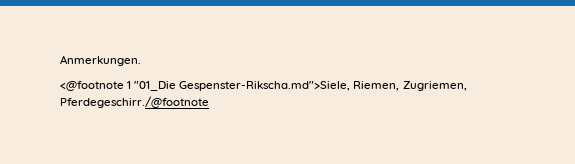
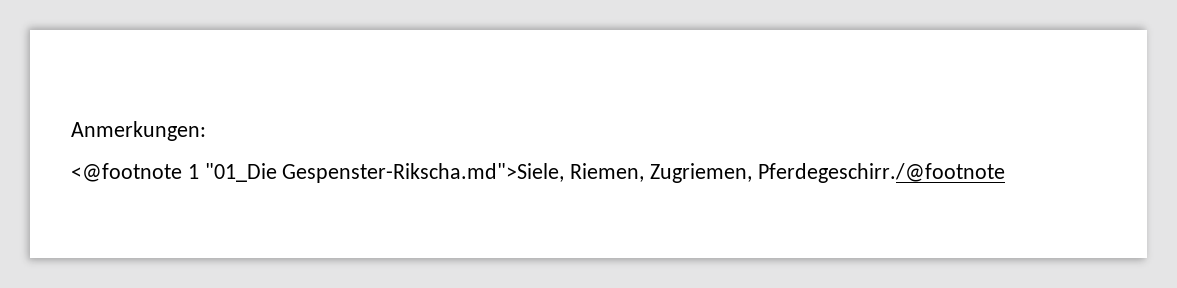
[60,55,141,66] Anmerkungen. -> [71,121,206,141] Anmerkungen:

